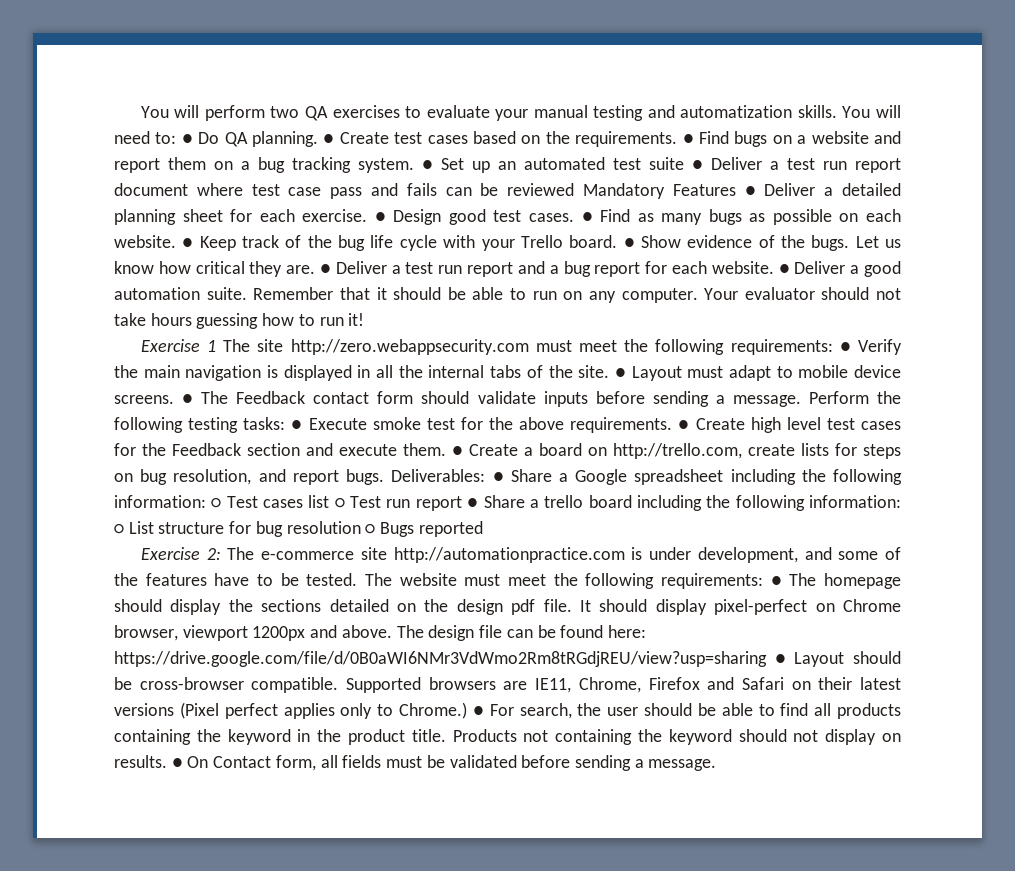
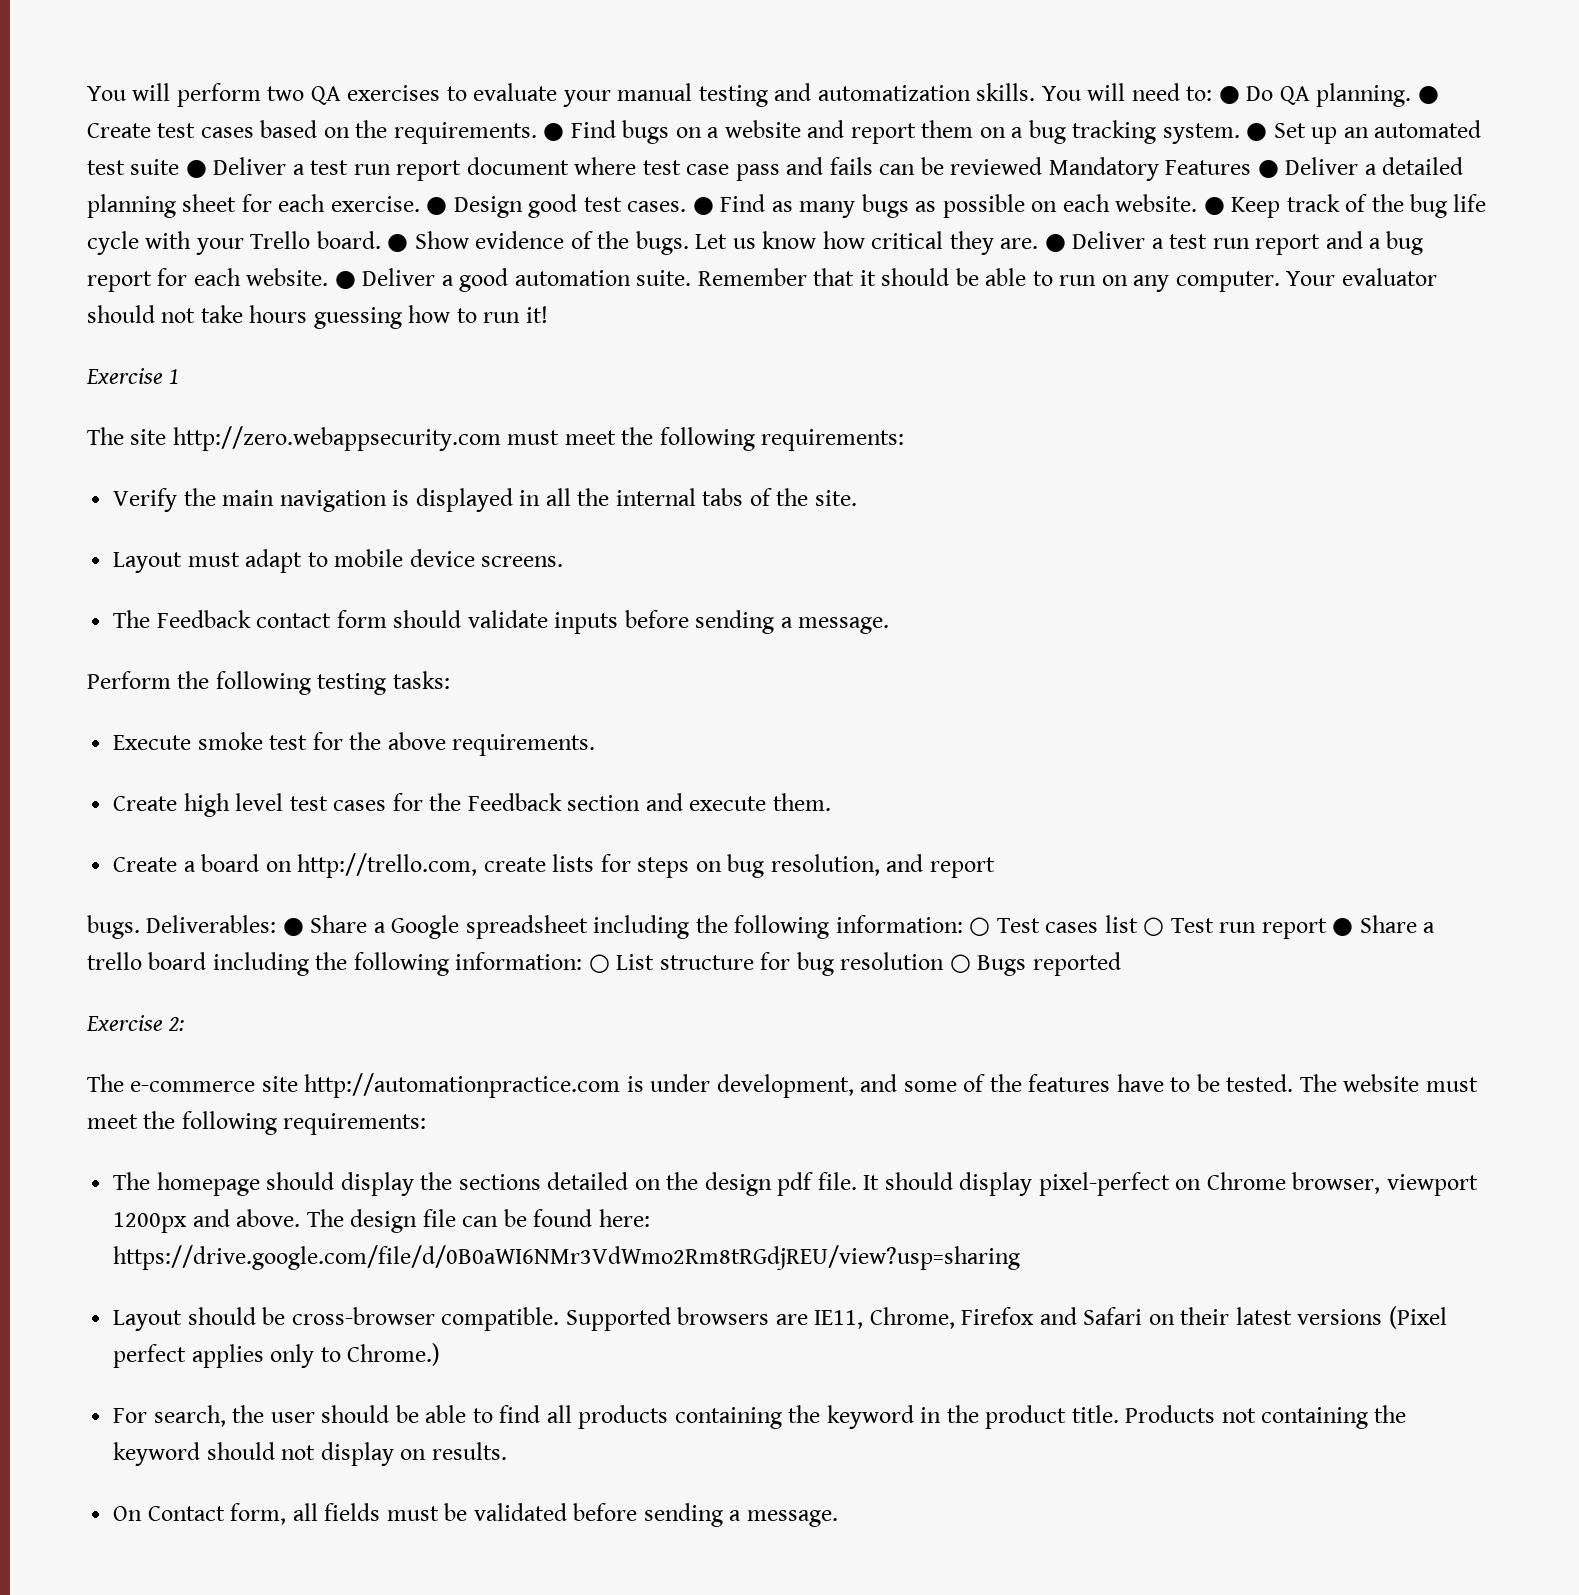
(217, 346) none -> (180, 376) //
[839,342,851,352] ● -> (905, 440) //
[614,368,626,378] ● -> (857, 498) //
[182,394,194,404] ● -> (564, 561) //
(801, 401) none -> (890, 625) //
[291,420,303,430] ● -> (450, 680) //
[678,420,690,430] ● -> (596, 745) //
[452,446,463,456] ● -> (831, 802) //
(339, 477) none -> (995, 867) //
(221, 554) none -> (185, 1024) //
[770,576,782,586] ● -> (427, 1124) //
[774,654,786,664] ● -> (1021, 1257) //
[472,706,484,716] ● -> (441, 1354) //
[171,758,183,768] ● -> (507, 1451) //

